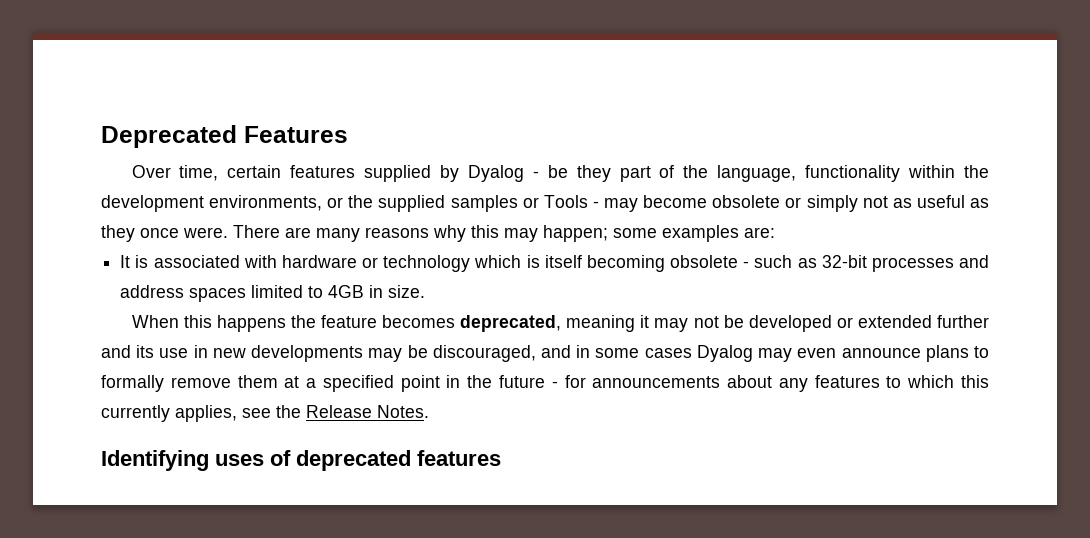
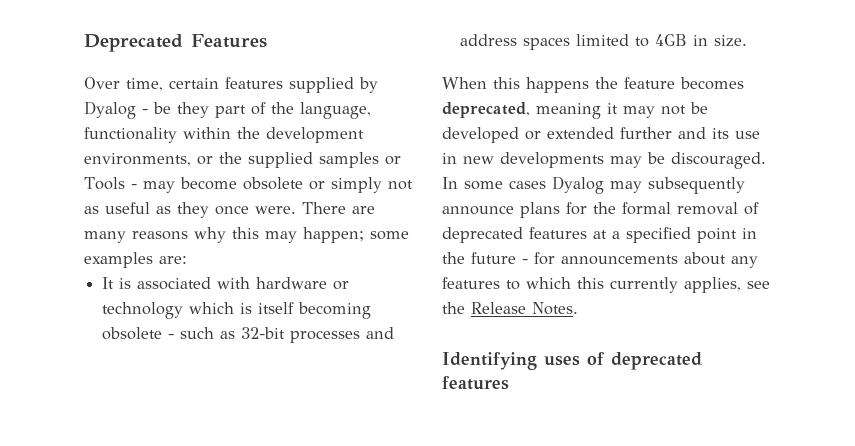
[432,345,591,362] discouraged, and in -> [671,152,766,169] [442,177,458,189] discouraged. In
[797,348,837,358] even -> [648,177,745,194] subsequently
[973,346,989,358] [101,375,278,392] to formally remove them -> [566,202,759,215] [442,227,587,243] for the formal removal of deprecated features

